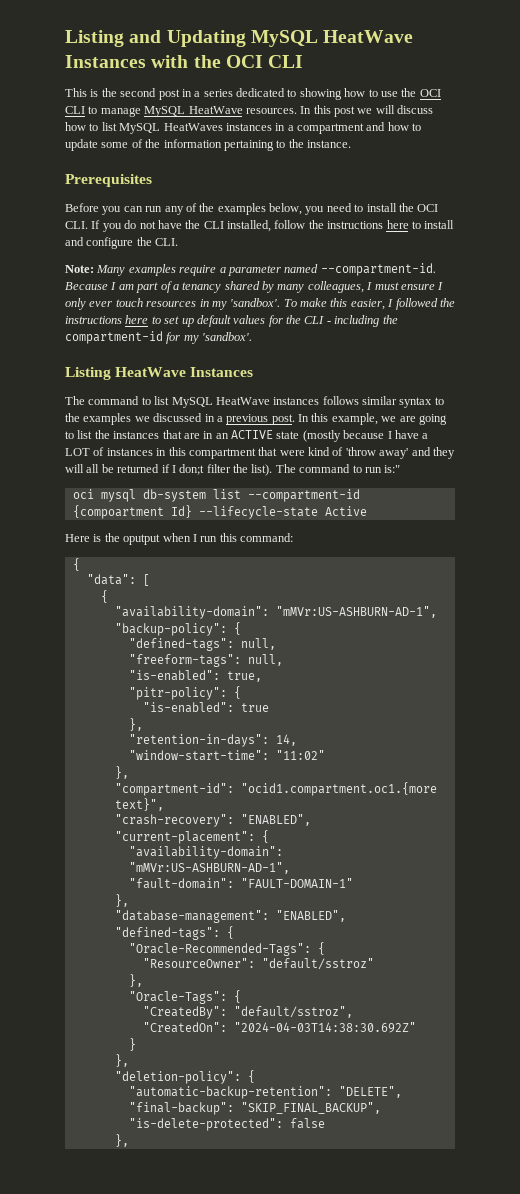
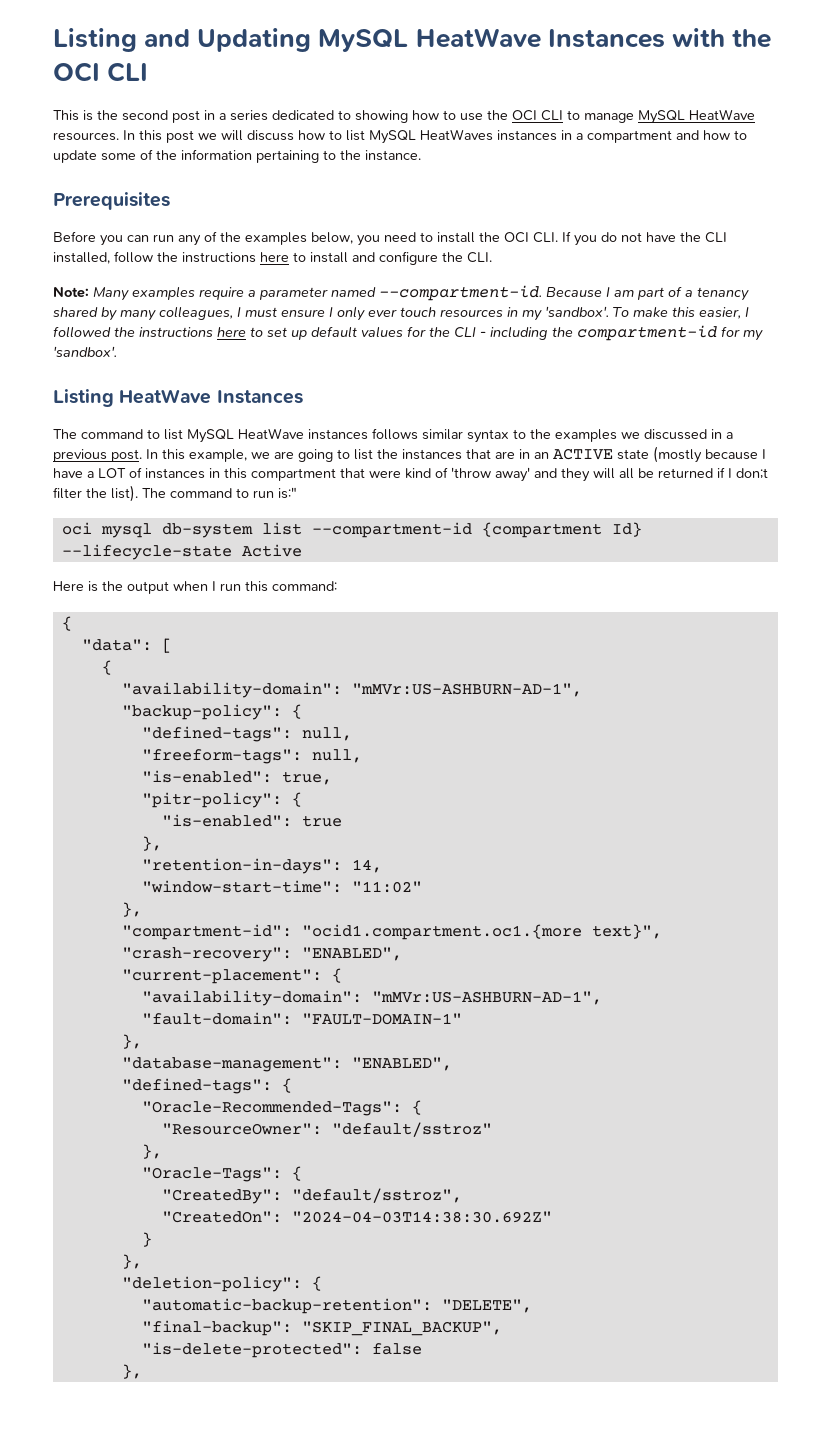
[72,505,164,519] {compoartment -> [481,522,602,538] {compartment
[123,534,161,545] oputput -> [127,581,169,594] output

